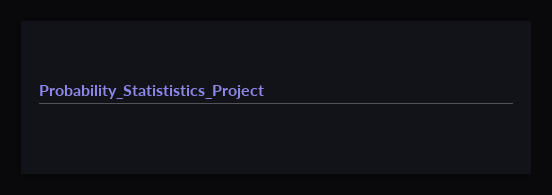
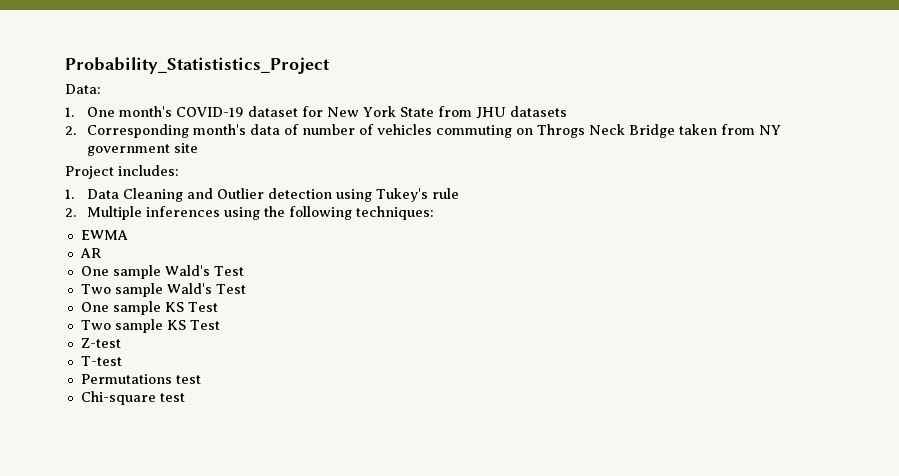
(264, 92) none -> [65,84,101,94] [65,106,567,119] [65,124,781,138] [86,143,198,156] [65,165,179,179] [65,188,459,202] [65,206,434,220] [80,230,128,240] [79,248,101,258] [80,265,244,279] [80,283,246,297] [80,301,218,315] [80,319,220,333] [80,338,121,348] [80,356,122,366] [80,374,201,384] [80,391,185,405] // Data: // 1. One month's COVID-19 dataset for New York State from JHU datasets // 2. Corresponding month's data of number of vehicles commuting on Throgs Neck Bridge taken from NY government site // Project includes: // 1. Data Cleaning and Outlier detection using Tukey's rule // 2. Multiple inferences using the following techniques: // EWMA // AR // One sample Wald's Test // Two sample Wald's Test // One sample KS Test // Two sample KS Test // Z-test // T-test // Permutations test // Chi-square test

